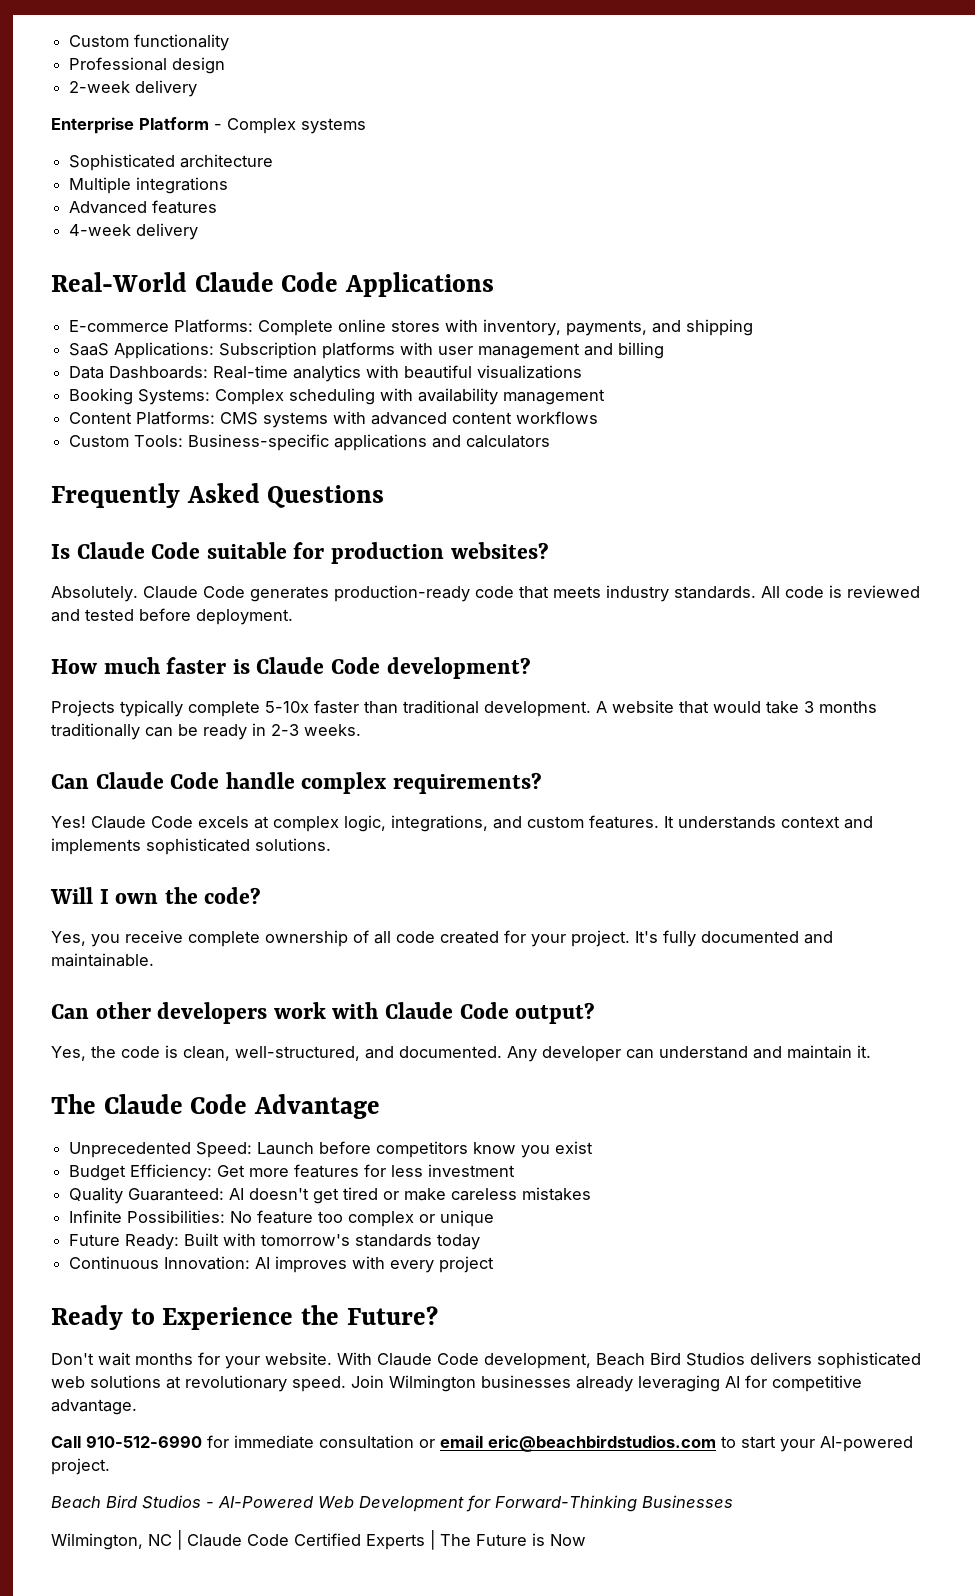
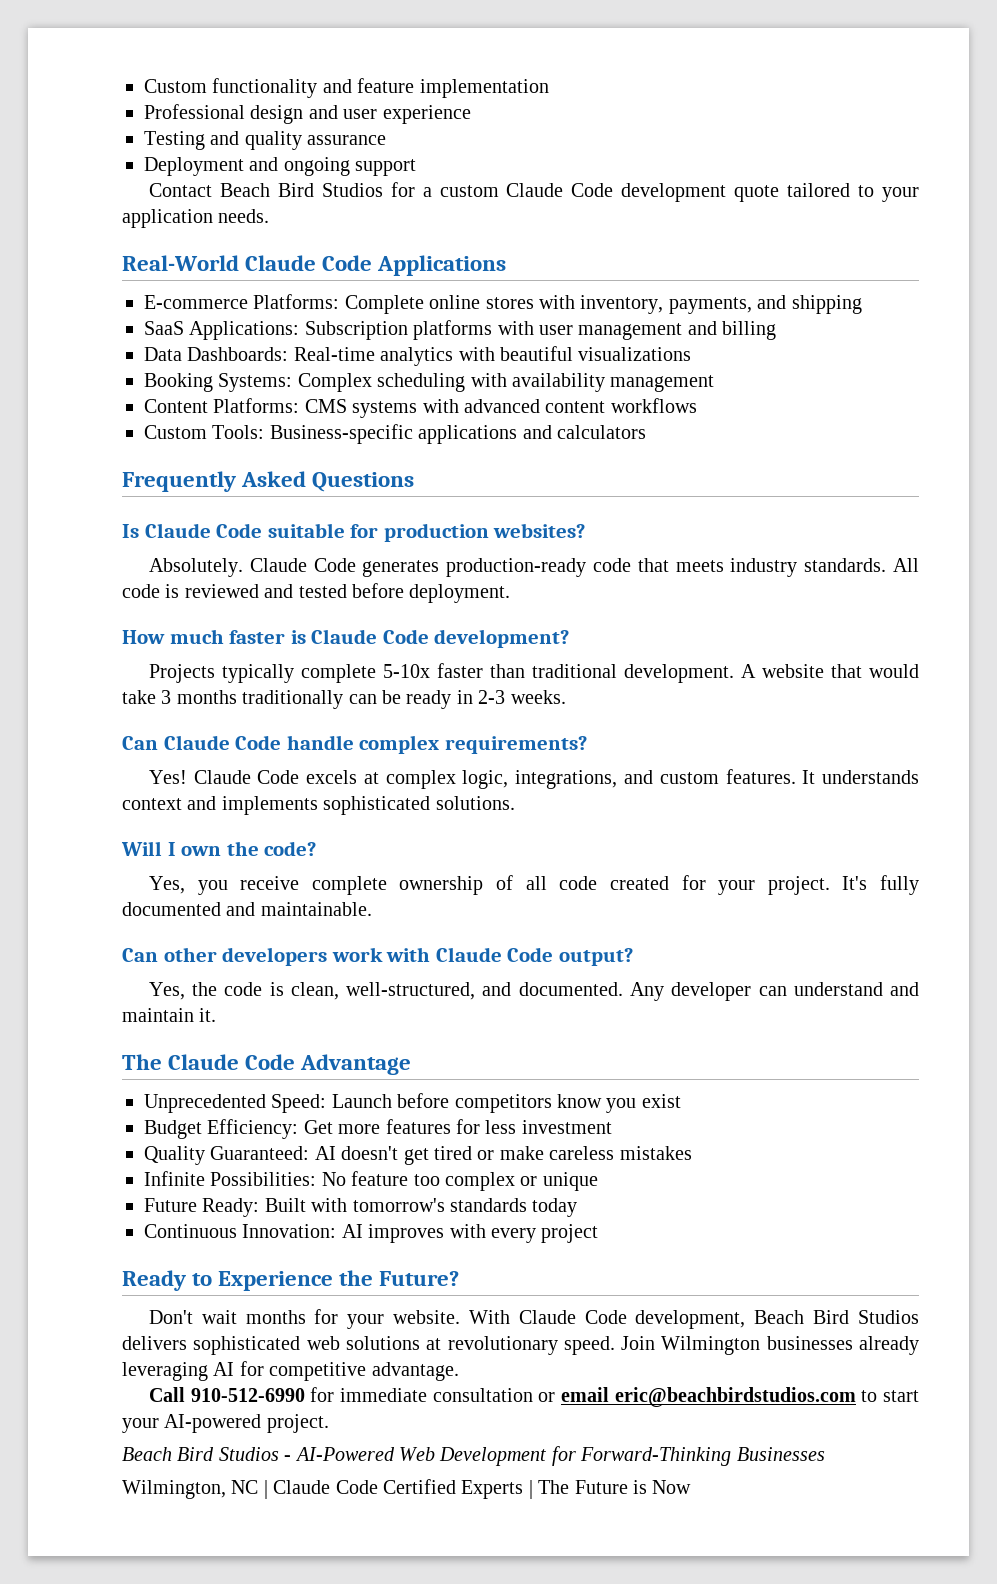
(230, 42) none -> [322,78,549,98] and feature implementation
[69,80,198,97] [51,117,366,134] [69,154,274,171] [69,177,229,194] [69,200,218,214] [69,223,199,240] // 2-week delivery // Enterprise Platform - Complex systems // Sophisticated architecture // Multiple integrations // Advanced features // 4-week delivery -> [308,105,471,124] [144,131,387,150] [144,157,417,176] [148,182,919,202] [122,209,270,228] and user experience // Testing and quality assurance // Deployment and ongoing support // Contact Beach Bird Studios for a custom Claude Code development quote tailored to your application needs.

